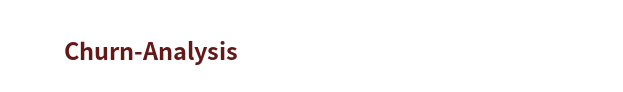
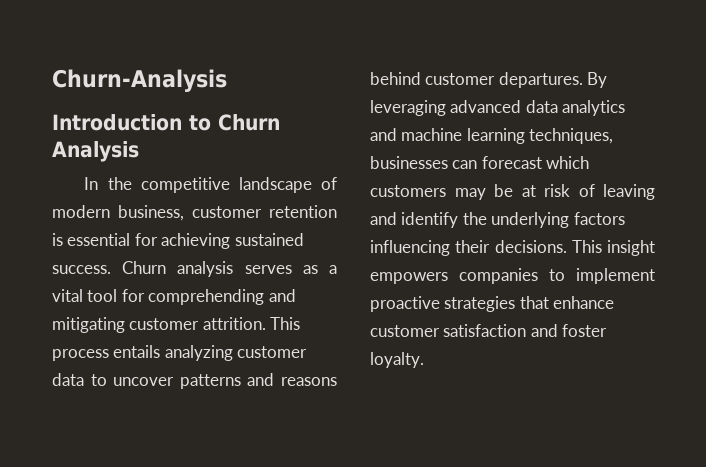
(238, 52) none -> [52,114,280,131] [52,141,139,162] [84,177,337,193] [52,205,337,221] [52,233,304,249] [52,261,337,277] [52,289,296,305] [52,317,301,333] [52,345,308,361] [52,373,337,389] [370,72,608,88] [370,100,626,116] [370,128,614,144] [370,156,590,169] [370,184,655,200] [370,212,625,228] [370,240,655,256] [370,268,655,284] [370,296,615,312] [370,324,608,337] [370,352,424,368] // Introduction to Churn Analysis // In the competitive landscape of modern business, customer retention is essential for achieving sustained success. Churn analysis serves as a vital tool for comprehending and mitigating customer attrition. This process entails analyzing customer data to uncover patterns and reasons behind customer departures. By leveraging advanced data analytics and machine learning techniques, businesses can forecast which customers may be at risk of leaving and identify the underlying factors influencing their decisions. This insight empowers companies to implement proactive strategies that enhance customer satisfaction and foster loyalty.

